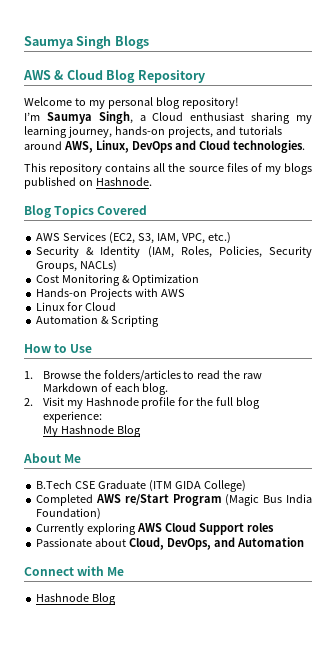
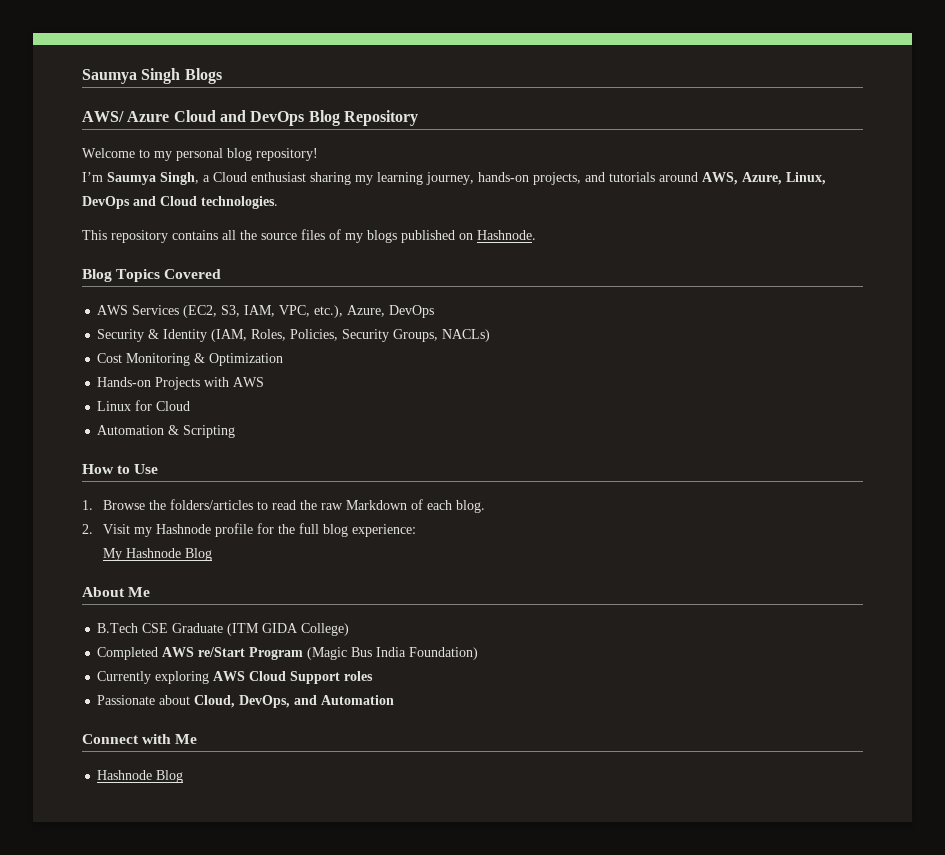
[23,69,103,80] AWS & Cloud -> [82,110,305,126] AWS/ Azure Cloud and DevOps
(93, 147) none -> [742,172,782,185] Azure,
[207,232,231,244] etc.) -> [314,305,435,318] etc.), Azure, DevOps

